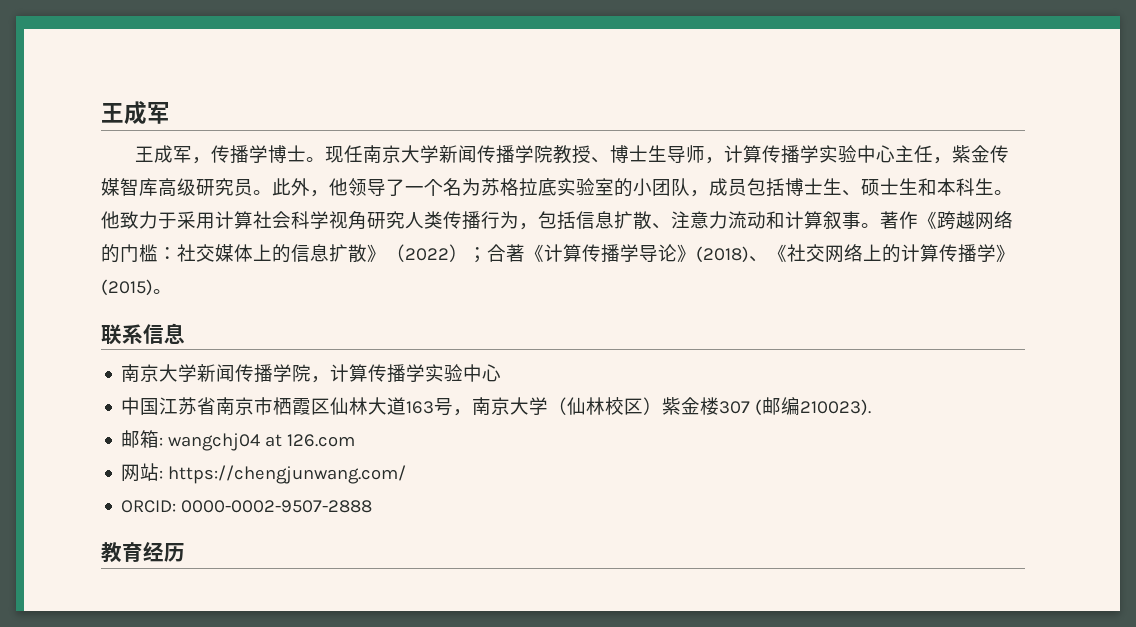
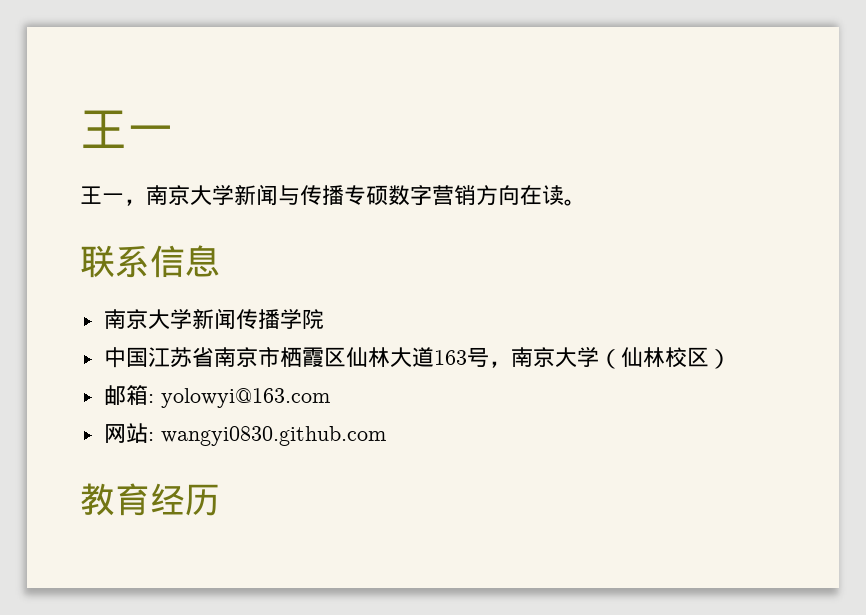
[101,101,170,125] [134,145,1009,164] [101,178,1013,197] [101,211,1013,230] [101,244,1015,263] [101,279,153,296] 王成军 // 王成军，传播学博士。现任南京大学新闻传播学院教授、博士生导师，计算传播学实验中心主任，紫金传媒智库高级研究员。此外，他领导了一个名为苏格拉底实验室的小团队，成员包括博士生、硕士生和本科生。他致力于采用计算社会科学视角研究人类传播行为，包括信息扩散、注意力流动和计算叙事。著作《跨越网络的门槛：社交媒体上的信息扩散》（2022）；合著《计算传播学导论》(2018)、《社交网络上的计算传播学》(2015) -> [80,110,174,149] [80,184,564,206] 王一 // 王一，南京大学新闻与传播专硕数字营销方向在读
[311,364,502,383] ，计算传播学实验中心 -> (324, 319) none
[662,397,872,416] 紫金楼307 (邮编210023). -> (731, 359) none
[168,433,356,451] wangchj04 at 126.com -> [160,388,330,408] yolowyi@163.com
[168,465,407,484] [121,500,373,513] https://chengjunwang.com/ // ORCID: 0000-0002-9507-2888 -> [160,426,386,446] wangyi0830.github.com

